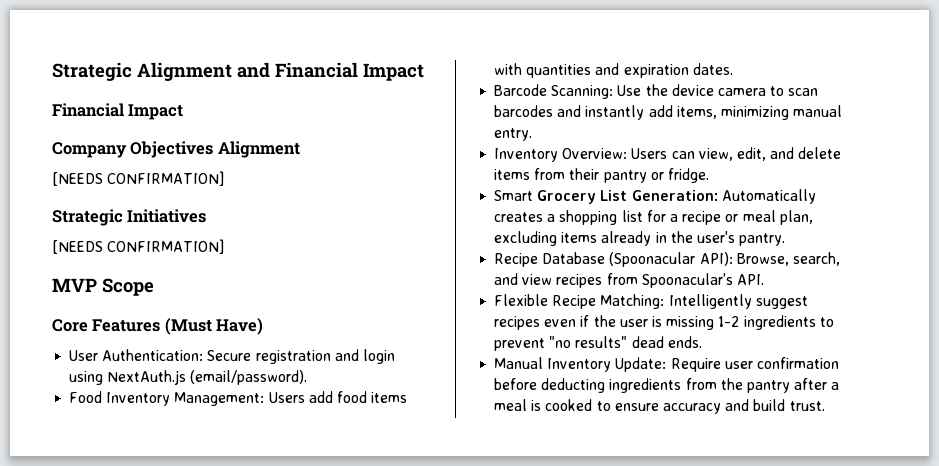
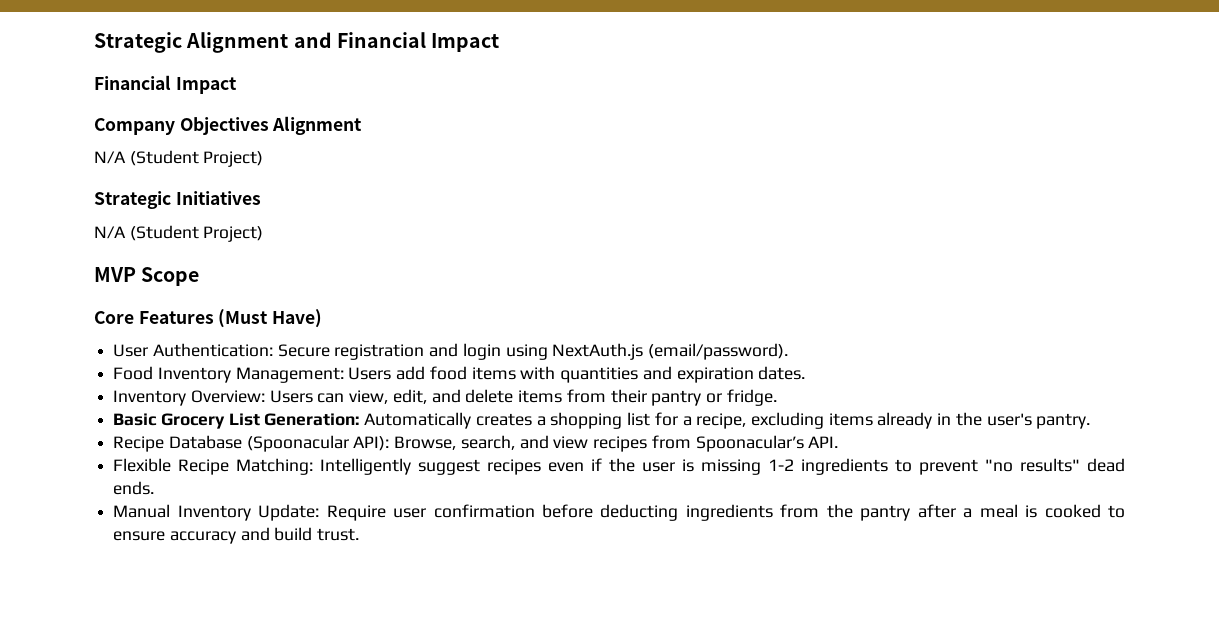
[52,171,225,186] [NEEDS CONFIRMATION] -> [94,150,264,167] N/A (Student Project)
[52,239,225,254] [NEEDS CONFIRMATION] -> [94,225,264,242] N/A (Student Project)
[494,84,819,99] [494,105,843,120] [494,128,533,141] // Barcode Scanning: Use the device camera to scan barcodes and instantly add items, minimizing manual entry. -> (806, 373) none
[494,190,534,201] Smart -> [113,413,158,426] Basic
[682,210,813,225] recipe or meal plan, -> [696,413,747,429] recipe,

